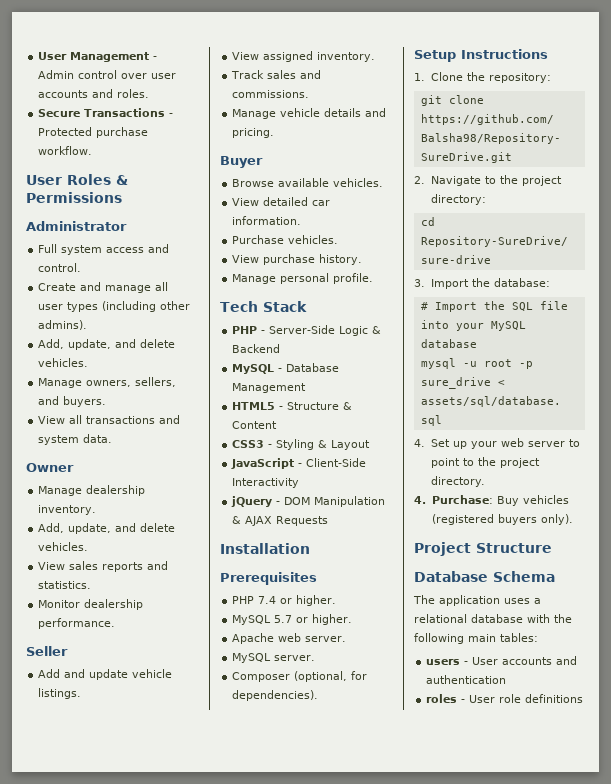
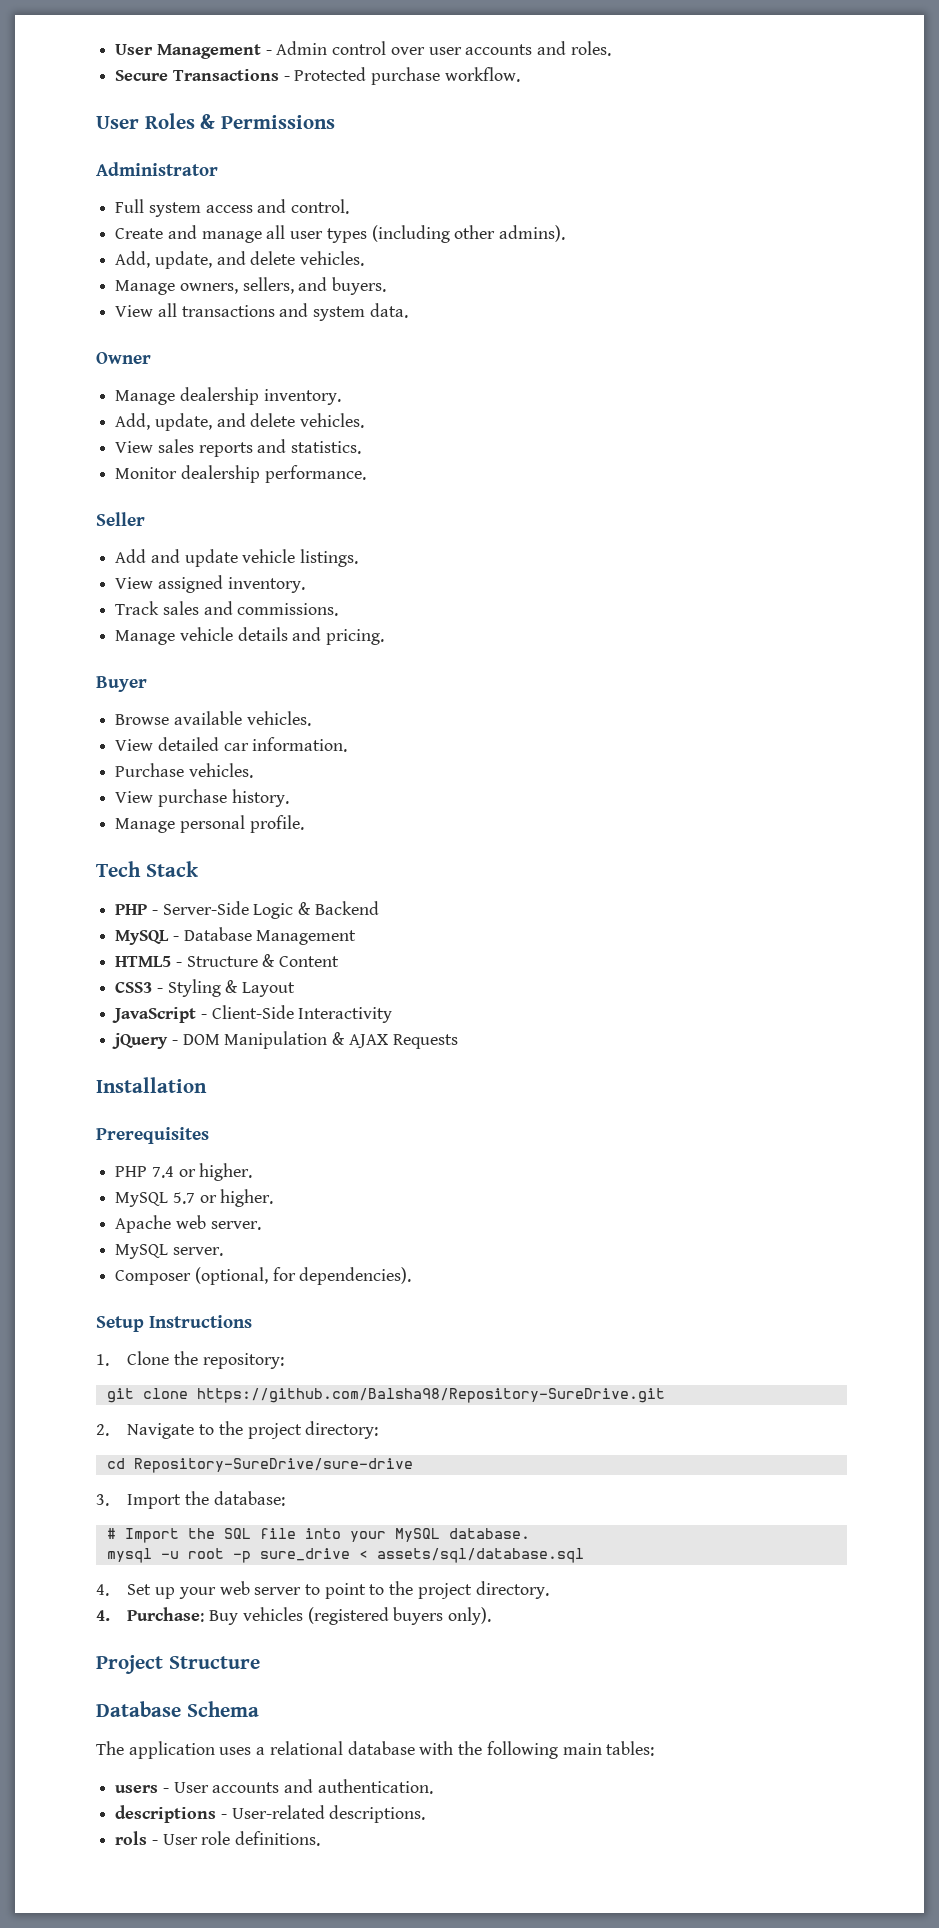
[420,339,477,348] database -> [448,1528,530,1539] database.
[426,675,507,684] [426,694,458,703] authentication // roles -> [317,1779,433,1794] [115,1805,426,1823] [115,1831,148,1845] authentication. // descriptions - User-related descriptions. // rols
[525,694,584,703] definitions -> [235,1831,321,1846] definitions.

